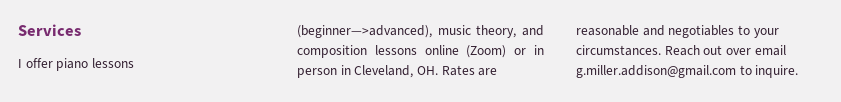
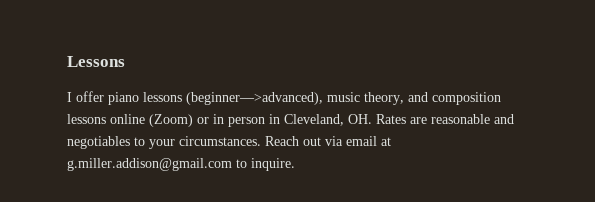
[18,24,81,36] Services -> [67,56,125,67] Lessons
[725,45,786,56] over email -> [325,136,391,146] via email at

